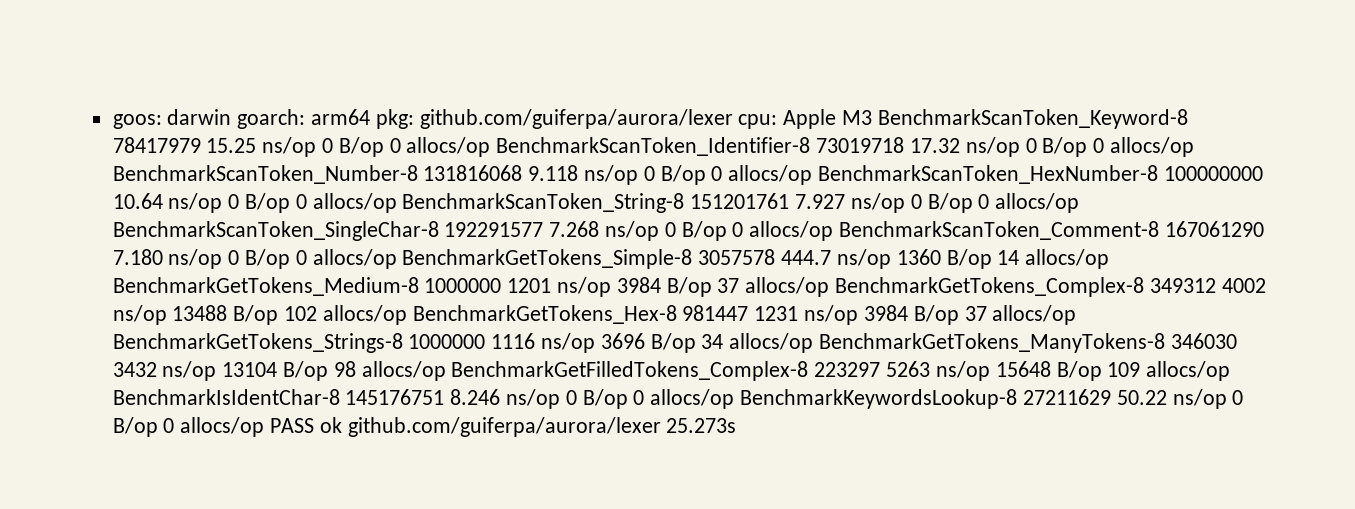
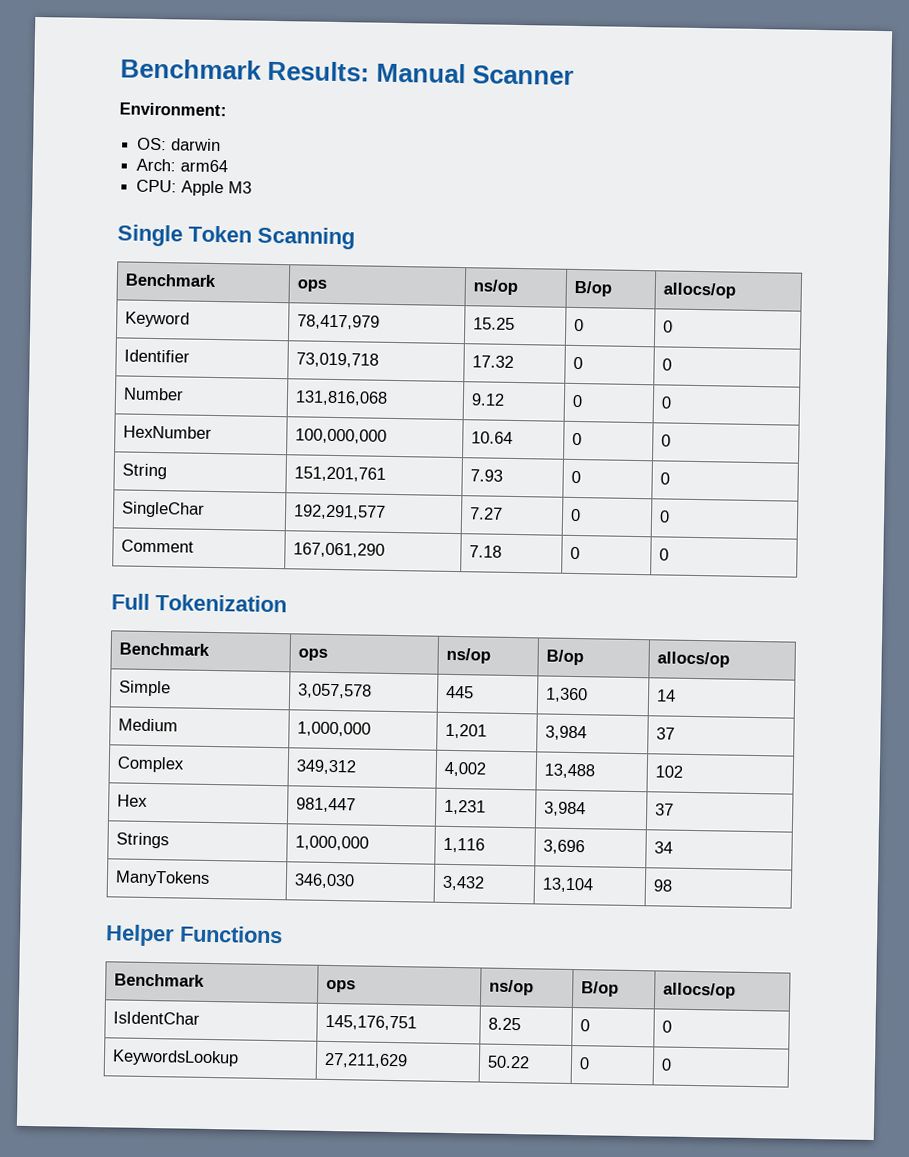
[112,114,162,129] goos: -> [120,58,575,85] [119,102,227,117] [137,137,168,151] Benchmark Results: Manual Scanner // Environment: // OS:
[237,109,306,129] goarch: -> [136,158,177,172] // Arch:
[375,109,778,129] pkg: github.com/guiferpa/aurora/lexer cpu: -> [136,179,178,193] // CPU:
[877,109,1188,129] [112,137,1194,157] [112,165,1263,185] [112,193,1080,213] [112,221,1264,241] [112,249,1110,269] [112,277,1266,297] [112,305,1077,325] [112,333,1237,353] [112,361,1231,381] [112,389,1244,409] [112,417,737,437] BenchmarkScanToken_Keyword-8 78417979 15.25 ns/op 0 B/op 0 allocs/op BenchmarkScanToken_Identifier-8 73019718 17.32 ns/op 0 B/op 0 allocs/op BenchmarkScanToken_Number-8 131816068 9.118 ns/op 0 B/op 0 allocs/op BenchmarkScanToken_HexNumber-8 100000000 10.64 ns/op 0 B/op 0 allocs/op BenchmarkScanToken_String-8 151201761 7.927 ns/op 0 B/op 0 allocs/op BenchmarkScanToken_SingleChar-8 192291577 7.268 ns/op 0 B/op 0 allocs/op BenchmarkScanToken_Comment-8 167061290 7.180 ns/op 0 B/op 0 allocs/op BenchmarkGetTokens_Simple-8 3057578 444.7 ns/op 1360 B/op 14 allocs/op BenchmarkGetTokens_Medium-8 1000000 1201 ns/op 3984 B/op 37 allocs/op BenchmarkGetTokens_Complex-8 349312 4002 ns/op 13488 B/op 102 allocs/op BenchmarkGetTokens_Hex-8 981447 1231 ns/op 3984 B/op 37 allocs/op BenchmarkGetTokens_Strings-8 1000000 1116 ns/op 3696 B/op 34 allocs/op BenchmarkGetTokens_ManyTokens-8 346030 3432 ns/op 13104 B/op 98 allocs/op BenchmarkGetFilledTokens_Complex-8 223297 5263 ns/op 15648 B/op 109 allocs/op BenchmarkIsIdentChar-8 145176751 8.246 ns/op 0 B/op 0 allocs/op BenchmarkKeywordsLookup-8 27211629 50.22 ns/op 0 B/op 0 allocs/op PASS ok github.com/guiferpa/aurora/lexer 25.273s -> [117,224,355,250] [124,273,216,288] [296,279,327,292] [472,279,518,296] [573,280,612,297] [662,282,736,299] [124,311,190,328] [296,314,380,330] [472,317,515,330] [573,318,584,332] [662,320,673,333] [123,349,190,363] [295,352,379,368] [471,355,514,368] [572,356,583,370] [661,358,672,371] [122,387,184,401] [294,390,388,406] [470,393,505,406] [571,394,583,408] [660,396,672,409] [122,425,212,439] [294,428,387,444] [470,431,513,444] [571,432,582,446] [660,434,671,447] [121,463,167,480] [293,466,386,482] [469,469,503,482] [570,470,581,484] [659,472,670,485] [120,501,205,518] [292,504,386,520] [468,507,503,520] [569,508,581,522] [658,510,670,523] [120,539,194,553] [292,542,385,558] [468,545,502,558] [569,546,580,560] [658,548,669,561] [111,593,287,613] [118,642,210,656] [297,648,328,661] [445,647,491,664] [545,649,584,666] [656,651,730,668] [118,680,171,697] [297,683,372,699] [445,685,474,699] [544,687,588,703] [655,689,676,702] [117,718,178,732] [296,721,371,737] [444,723,487,739] [544,725,587,741] [655,727,675,740] [116,756,184,773] [295,759,356,775] [443,761,486,777] [543,763,595,779] [654,765,683,778] [116,794,148,807] [295,797,356,813] [443,799,486,815] [543,801,586,817] [654,803,674,816] [115,832,169,849] [294,835,369,851] [442,837,485,853] [542,839,585,855] [653,841,673,854] [114,870,210,887] [293,873,355,889] [441,875,485,891] [541,877,594,893] [652,879,673,892] [105,924,283,947] [113,973,205,987] [325,979,356,993] [488,979,534,996] [580,981,619,997] [662,982,736,999] [112,1011,200,1025] [324,1014,417,1031] [487,1017,521,1031] [579,1019,590,1032] [661,1020,672,1033] [111,1049,239,1067] [323,1052,408,1069] [486,1055,530,1069] [578,1057,590,1070] [660,1058,672,1071] // Single Token Scanning // Benchmark | ops | ns/op | B/op | allocs/op // Keyword | 78,417,979 | 15.25 | 0 | 0 // Identifier | 73,019,718 | 17.32 | 0 | 0 // Number | 131,816,068 | 9.12 | 0 | 0 // HexNumber | 100,000,000 | 10.64 | 0 | 0 // String | 151,201,761 | 7.93 | 0 | 0 // SingleChar | 192,291,577 | 7.27 | 0 | 0 // Comment | 167,061,290 | 7.18 | 0 | 0 // Full Tokenization // Benchmark | ops | ns/op | B/op | allocs/op // Simple | 3,057,578 | 445 | 1,360 | 14 // Medium | 1,000,000 | 1,201 | 3,984 | 37 // Complex | 349,312 | 4,002 | 13,488 | 102 // Hex | 981,447 | 1,231 | 3,984 | 37 // Strings | 1,000,000 | 1,116 | 3,696 | 34 // ManyTokens | 346,030 | 3,432 | 13,104 | 98 // Helper Functions // Benchmark | ops | ns/op | B/op | allocs/op // IsIdentChar | 145,176,751 | 8.25 | 0 | 0 // KeywordsLookup | 27,211,629 | 50.22 | 0 | 0

